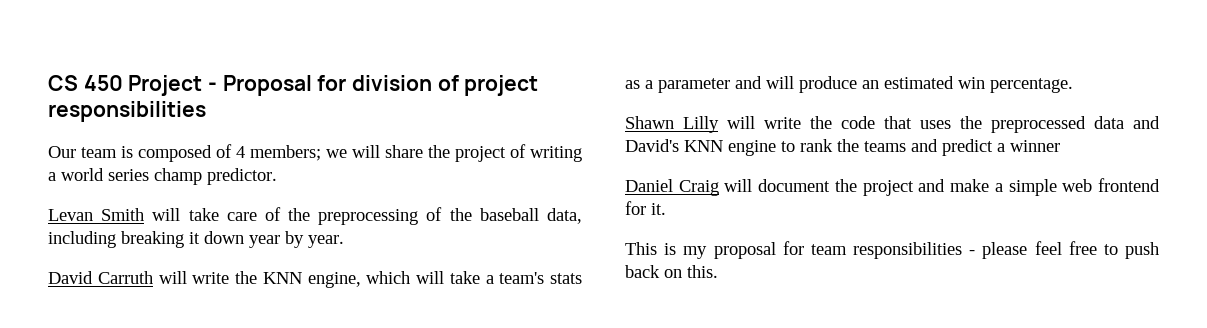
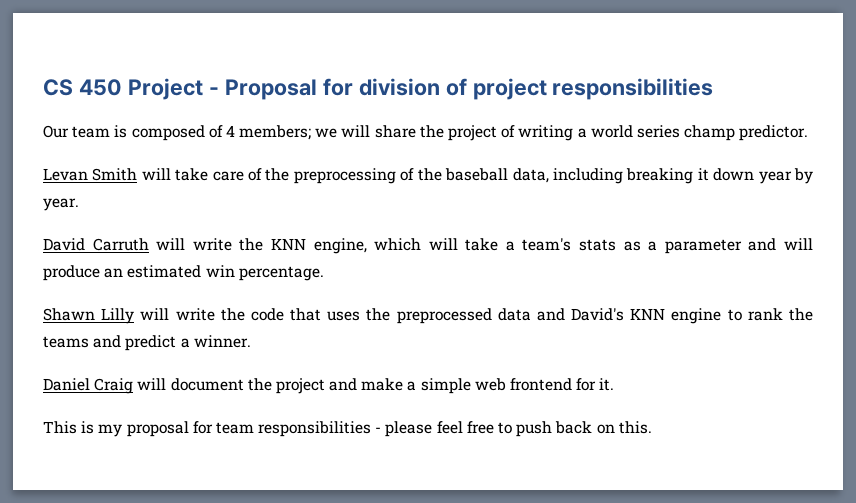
[1010,140,1060,152] winner -> [193,335,251,348] winner.

